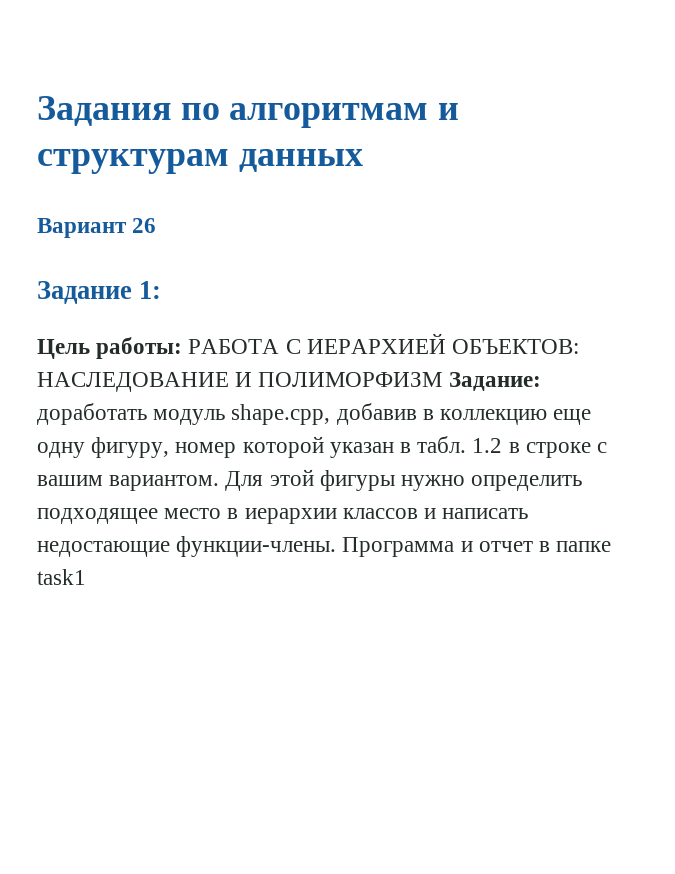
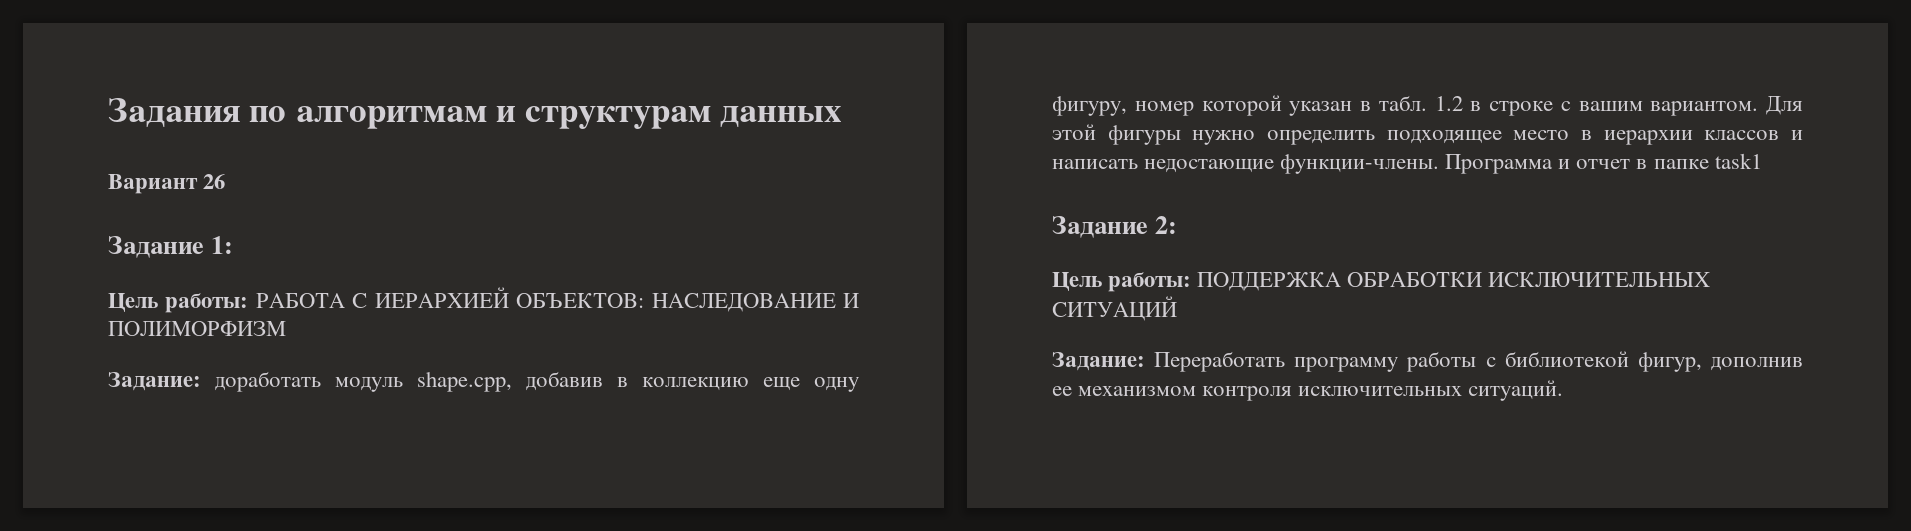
(443, 379) none -> (286, 328) //
(86, 577) none -> [1052,216,1178,238] [1052,272,1711,292] [1052,296,1177,321] [1052,351,1803,372] [1052,380,1564,401] // Задание 2: // Цель работы: ПОДДЕРЖКА ОБРАБОТКИ ИСКЛЮЧИТЕЛЬНЫХ СИТУАЦИЙ // Задание: Переработать программу работы с библиотекой фигур, дополнив ее механизмом контроля исключительных ситуаций.

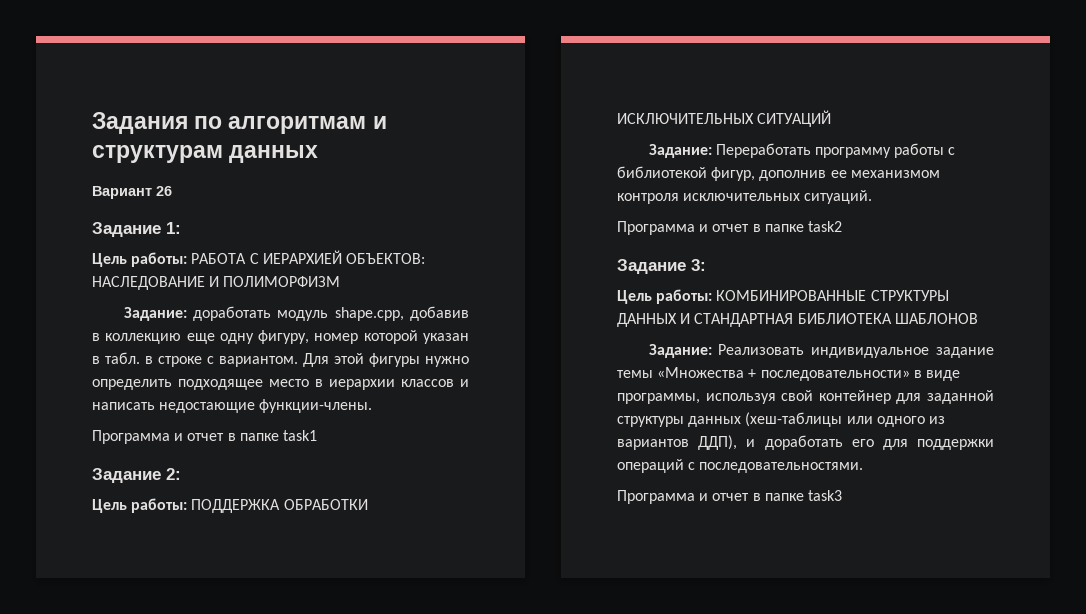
[1434,96,1463,111] 1.2 -> (140, 358) none
[1578,101,1643,111] вашим -> (214, 360) none
(1440, 164) none -> (373, 406) //
(1564, 390) none -> [617,221,842,235] [617,259,706,274] [617,289,949,304] [617,313,978,327] [648,344,994,358] [617,367,960,381] [617,390,994,404] [617,412,945,427] [617,435,994,450] [617,459,864,473] [617,490,842,504] // Программа и отчет в папке task2 // Задание 3: // Цель работы: КОМБИНИРОВАННЫЕ СТРУКТУРЫ ДАННЫХ И СТАНДАРТНАЯ БИБЛИОТЕКА ШАБЛОНОВ // Задание: Реализовать индивидуальное задание темы «Множества + последовательности» в виде программы, используя свой контейнер для заданной структуры данных (хеш-таблицы или одного из вариантов ДДП), и доработать его для поддержки операций с последовательностями. // Программа и отчет в папке task3

